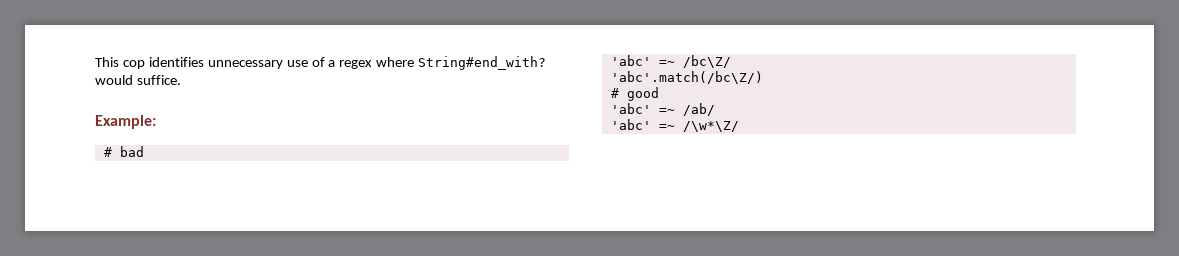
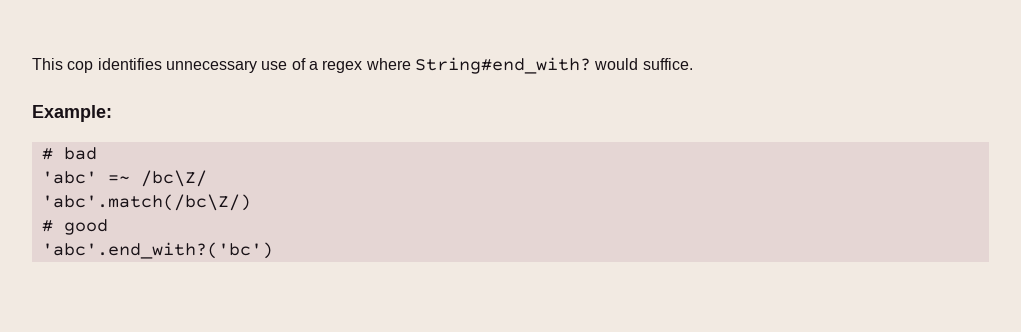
[610,103,715,116] [610,119,739,132] 'abc' =~ /ab/ // 'abc' =~ /\w*\Z/ -> [41,242,273,259] 'abc'.end_with?('bc')

